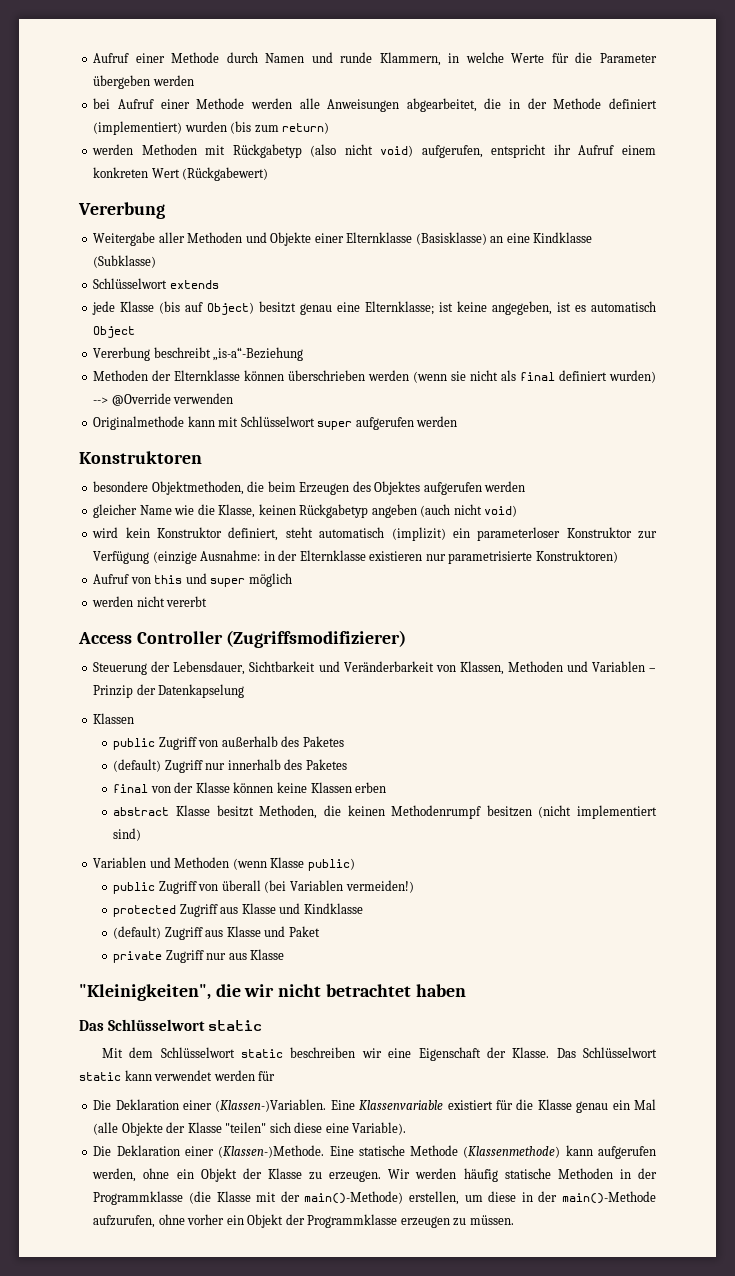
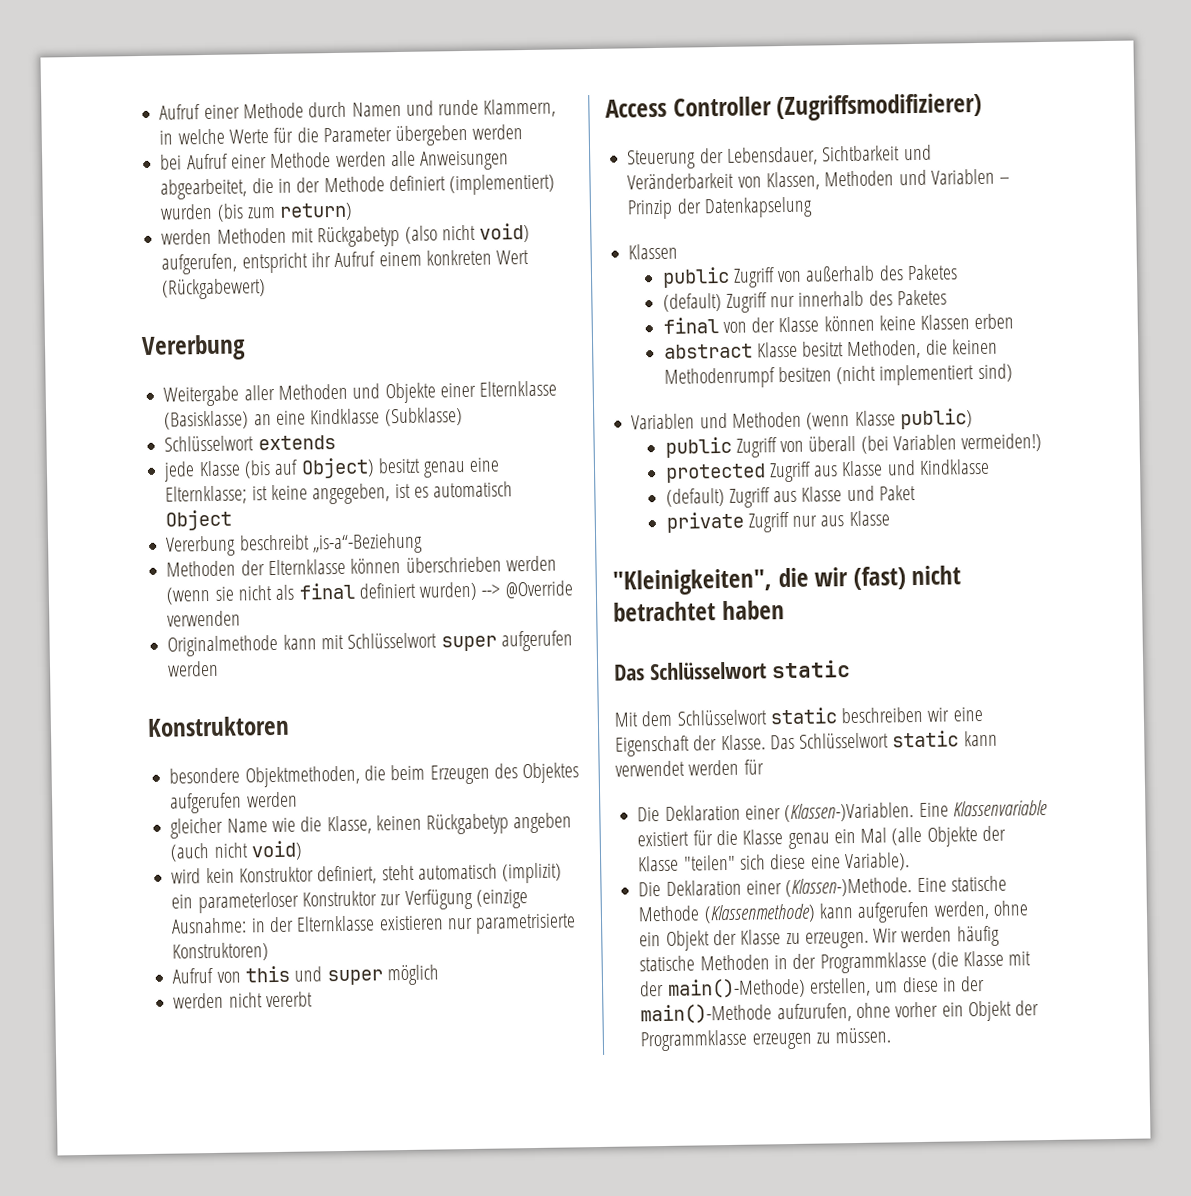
(275, 990) none -> [852,566,906,591] (fast)

